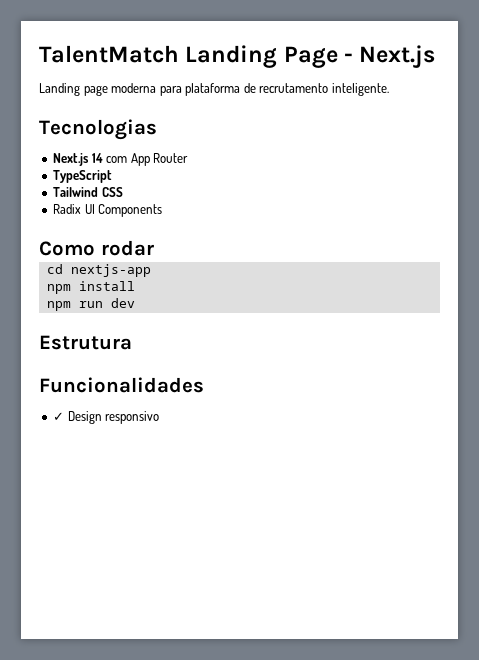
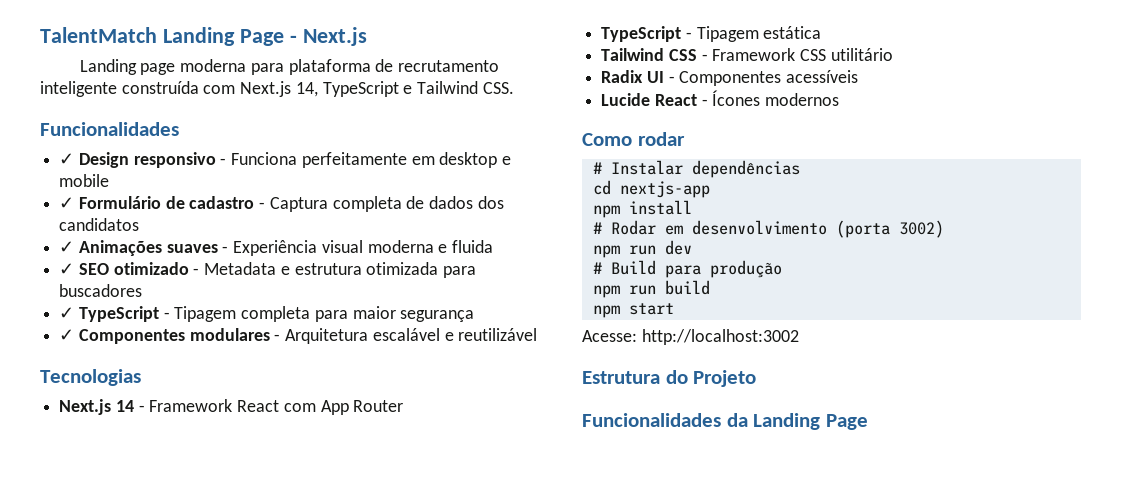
[331,83,389,96] inteligente. -> [40,81,514,97] [40,122,179,136] [59,152,512,168] [59,174,110,187] [59,196,504,212] [59,218,140,231] [59,240,494,256] [59,262,477,278] [59,284,143,297] [59,306,475,322] [59,328,538,344] inteligente construída com Next.js 14, TypeScript e Tailwind CSS. // Funcionalidades // ✓ Design responsivo - Funciona perfeitamente em desktop e mobile // ✓ Formulário de cadastro - Captura completa de dados dos candidatos // ✓ Animações suaves - Experiência visual moderna e fluida // ✓ SEO otimizado - Metadata e estrutura otimizada para buscadores // ✓ TypeScript - Tipagem completa para maior segurança // ✓ Componentes modulares - Arquitetura escalável e reutilizável
(103, 158) none -> [138,399,280,412] - Framework React
(113, 176) none -> [685,26,822,42] - Tipagem estática
[53,204,163,217] // Radix UI Components -> [701,48,893,61] [601,70,859,86] [601,90,840,106] - Framework CSS utilitário // Radix UI - Componentes acessíveis // Lucide React - Ícones modernos
(154, 248) none -> [592,160,800,178] // # Instalar dependências
[46,298,135,311] npm run dev -> [592,220,944,238] [592,240,692,258] [592,260,782,278] [592,280,710,298] [592,303,674,318] [582,329,799,345] # Rodar em desenvolvimento (porta 3002) // npm run dev // # Build para produção // npm run build // npm start // Acesse: http://localhost:3002
[39,377,204,393] [53,411,160,424] // Funcionalidades // ✓ Design responsivo -> [665,370,757,387] [582,413,868,430] do Projeto // Funcionalidades da Landing Page

